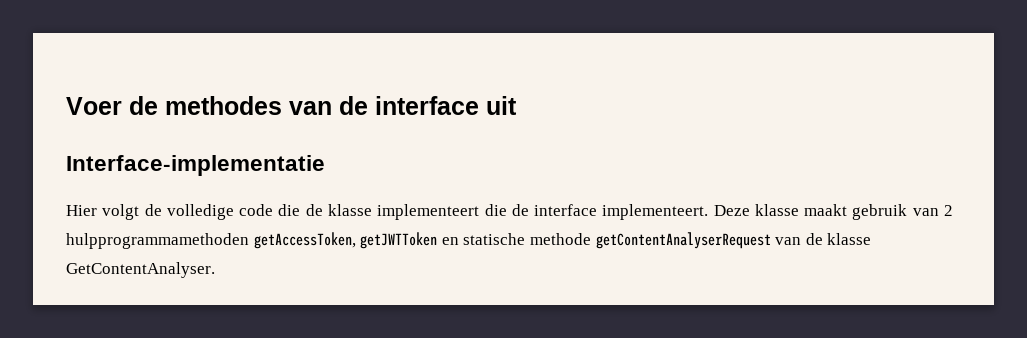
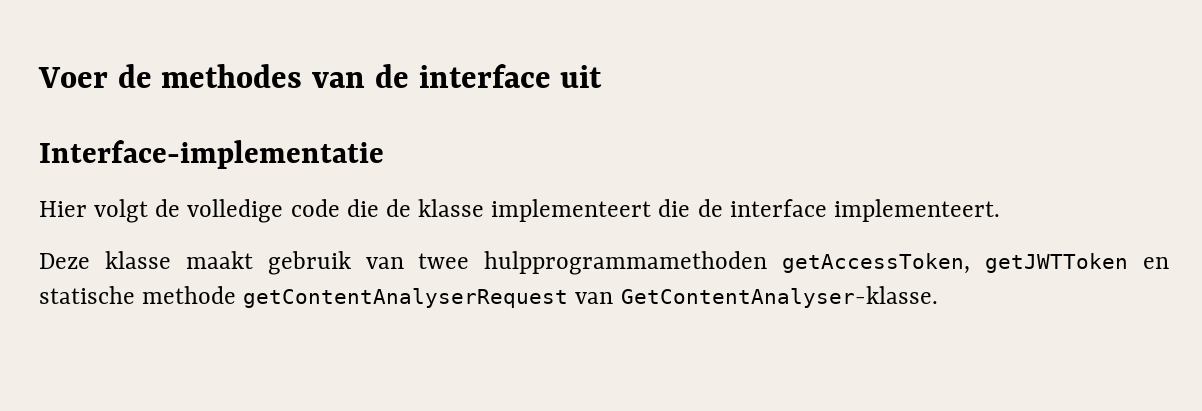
(709, 212) none -> (1000, 210) //
[944,205,954,216] 2 -> [418,253,470,269] twee
[805,233,872,245] [66,262,215,278] de klasse GetContentAnalyser. -> [620,286,938,308] GetContentAnalyser-klasse.

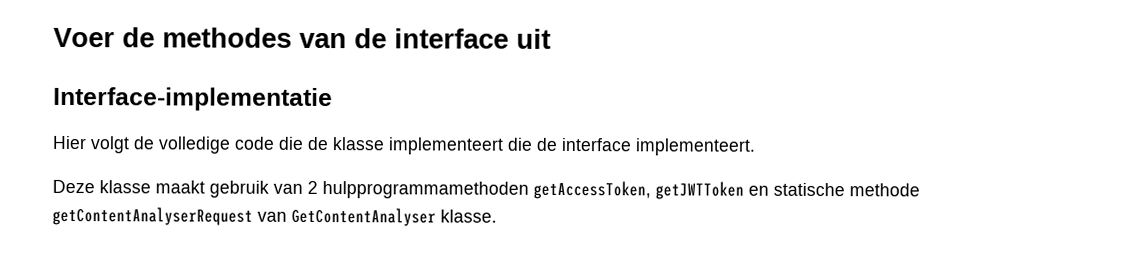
[418,253,470,269] twee -> [307,180,318,194] 2
[620,286,938,308] GetContentAnalyser-klasse. -> [291,207,497,227] GetContentAnalyser klasse.

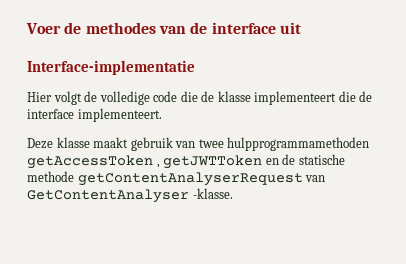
[307,180,651,200] 2 hulpprogrammamethoden getAccessToken, -> [198,137,370,151] [27,155,160,169] twee hulpprogrammamethoden getAccessToken ,
(769, 190) none -> [282,154,296,165] de
[440,209,497,223] klasse. -> [192,188,233,199] -klasse.

